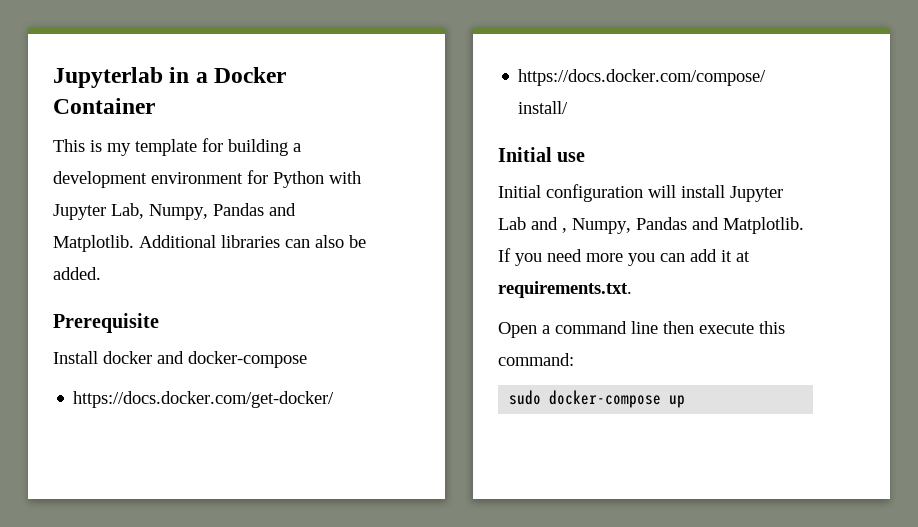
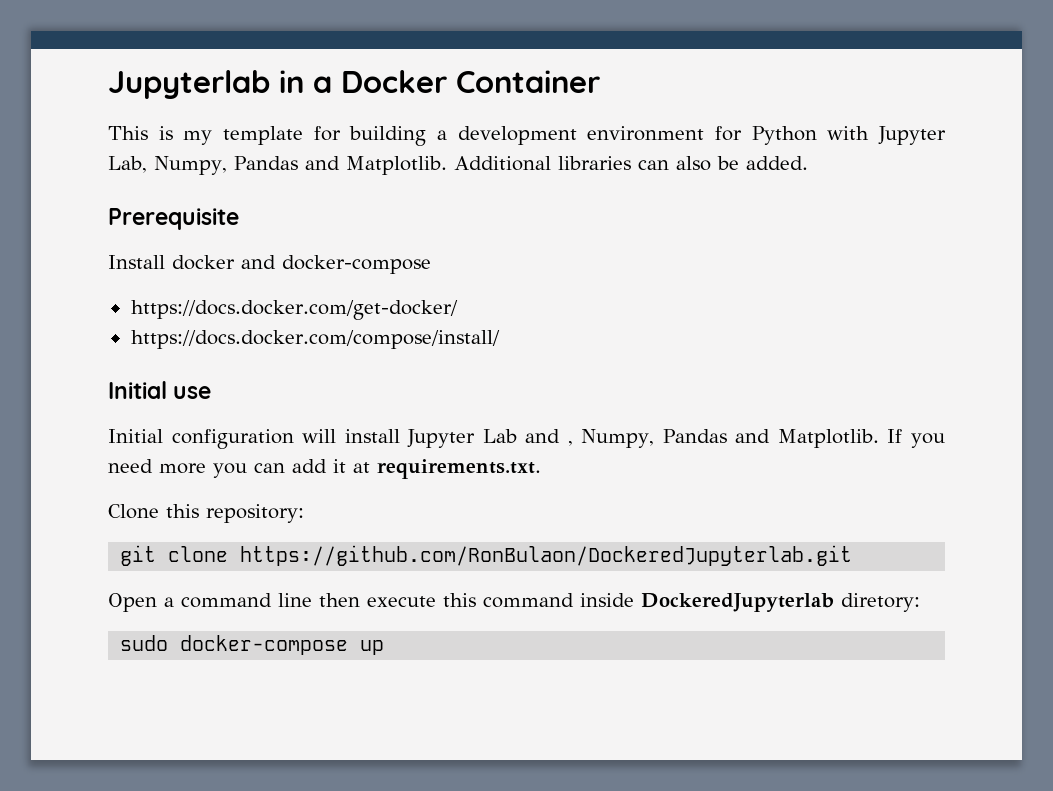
(632, 289) none -> [108,504,304,523] [120,545,853,566] // Clone this repository: // git clone https://github.com/RonBulaon/DockeredJupyterlab.git
[498,353,574,366] command: -> [483,593,920,612] command inside DockeredJupyterlab diretory:

